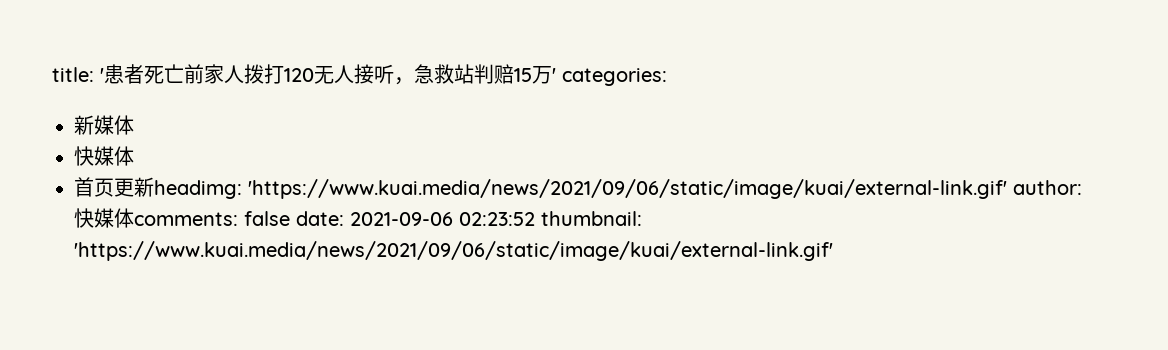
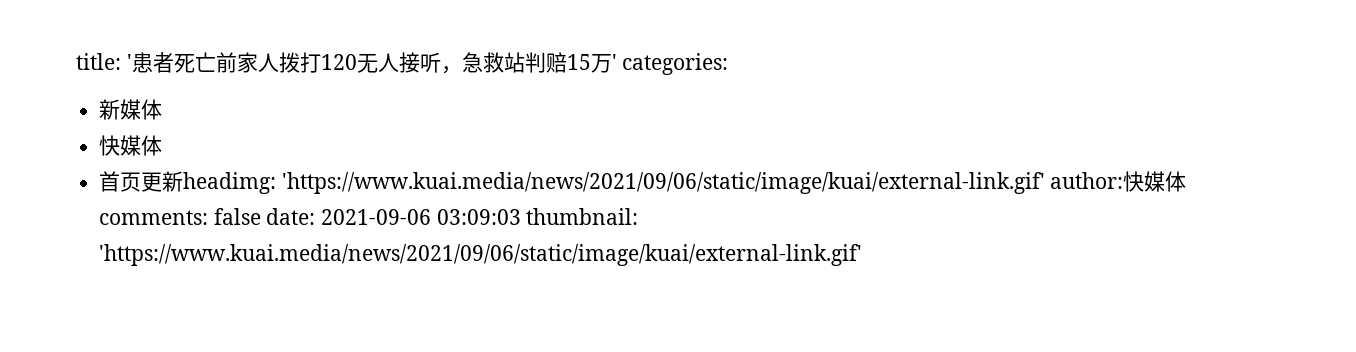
[459,212,535,226] 02:23:52 -> [436,209,521,225] 03:09:03

